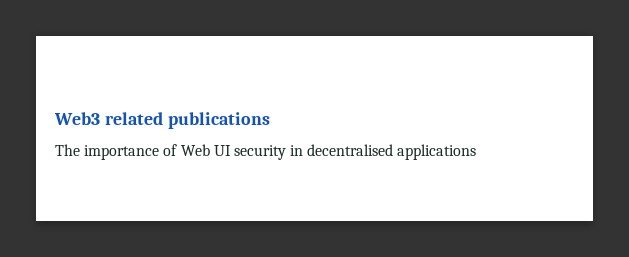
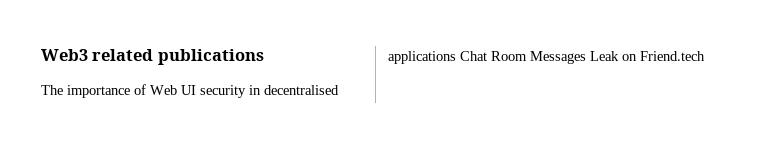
(477, 152) none -> [460,51,705,64] Chat Room Messages Leak on Friend.tech

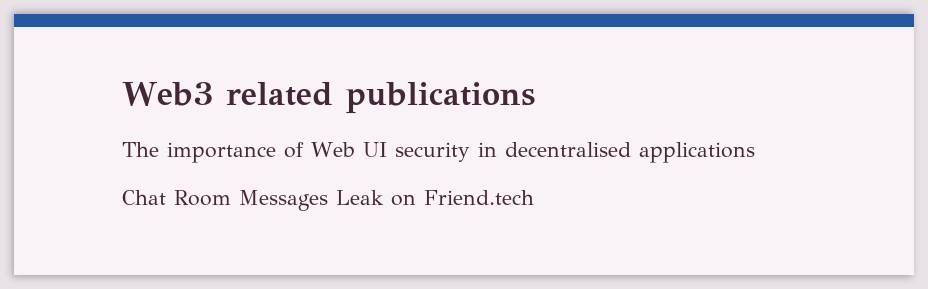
(456, 57) none -> (755, 152) //

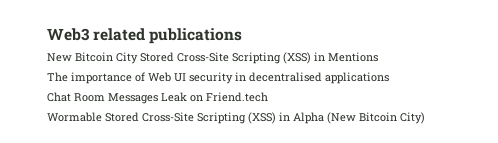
(535, 98) none -> [47,52,378,64] // New Bitcoin City Stored Cross-Site Scripting (XSS) in Mentions
(534, 197) none -> [47,112,425,124] // Wormable Stored Cross-Site Scripting (XSS) in Alpha (New Bitcoin City)

